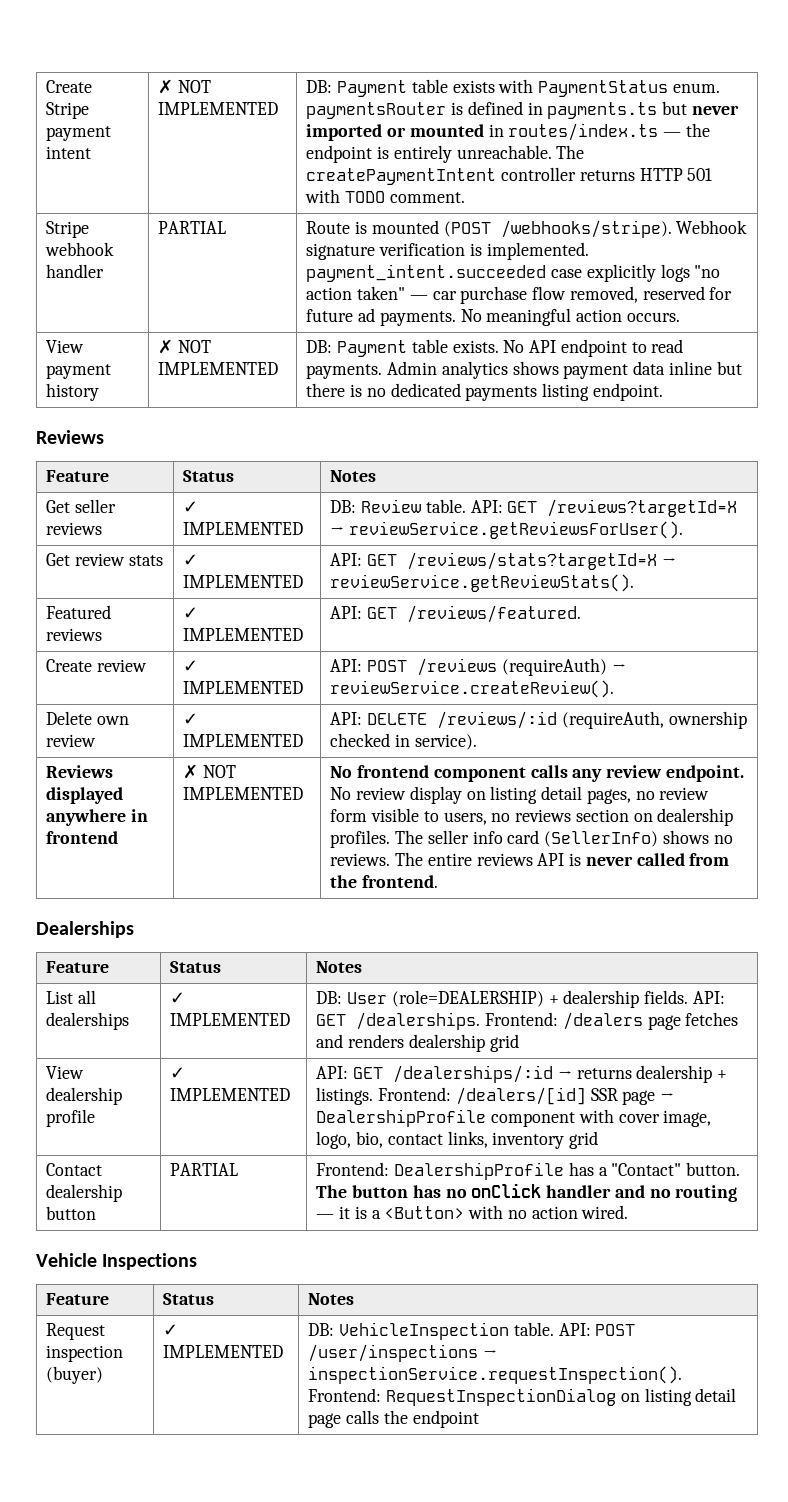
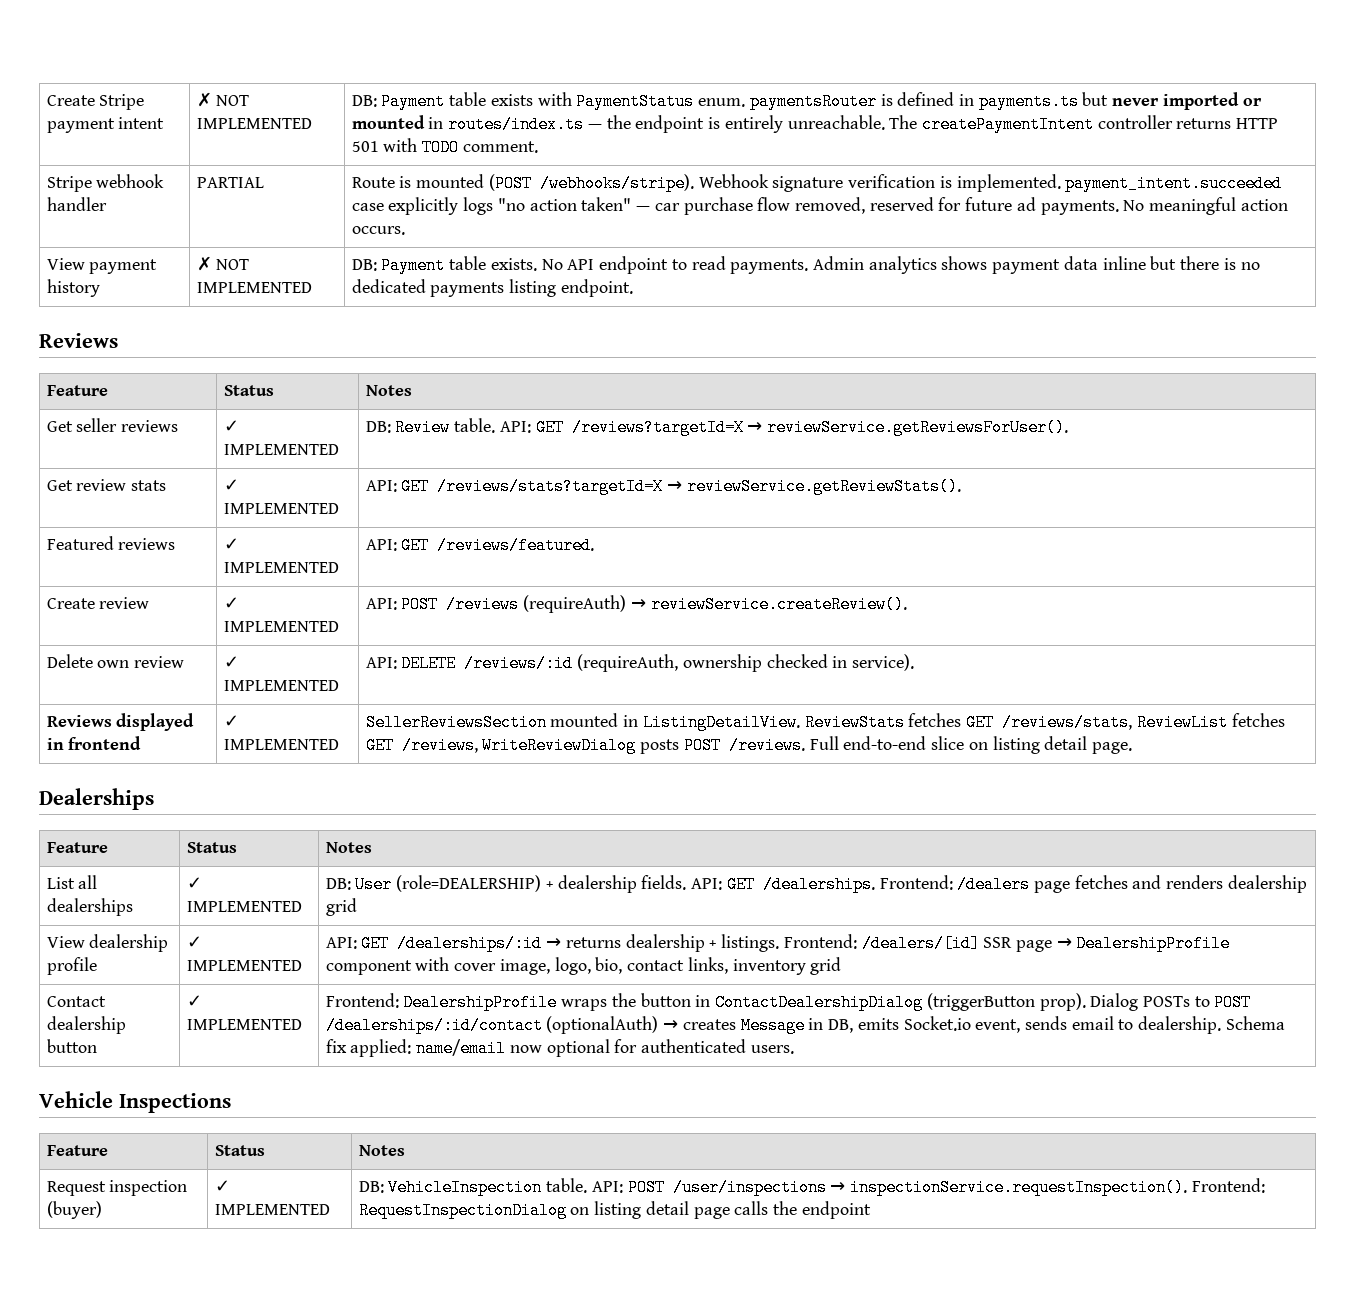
[46,809,127,826] anywhere -> (195, 722) none
[183,764,237,779] [183,787,304,800] [330,765,744,782] [330,786,710,804] [330,808,734,826] [330,830,733,848] [330,852,730,866] [330,875,439,888] ✗ NOT IMPLEMENTED | No frontend component calls any review endpoint. No review display on listing detail pages, no review form visible to users, no reviews section on dealership profiles. The seller info card (SellerInfo) shows no reviews. The entire reviews API is never called from the frontend. -> [223,715,239,727] [223,739,339,750] [365,713,1285,731] [365,736,1132,754] ✓ IMPLEMENTED | SellerReviewsSection mounted in ListingDetailView. ReviewStats fetches GET /reviews/stats, ReviewList fetches GET /reviews, WriteReviewDialog posts POST /reviews. Full end-to-end slice on listing detail page.
[170,1163,239,1176] PARTIAL -> [186,995,202,1007] [186,1019,302,1030] ✓ IMPLEMENTED
[568,1162,741,1176] [316,1183,738,1202] [316,1205,629,1219] has a "Contact" button. The button has no onClick handler and no routing — it is a <Button> with no action wired. -> [561,993,1252,1011] [325,1016,1285,1034] [325,1039,794,1057] wraps the button in ContactDealershipDialog (triggerButton prop). Dialog POSTs to POST /dealerships/:id/contact (optionalAuth) → creates Message in DB, emits Socket.io event, sends email to dealership. Schema fix applied: name/email now optional for authenticated users.

